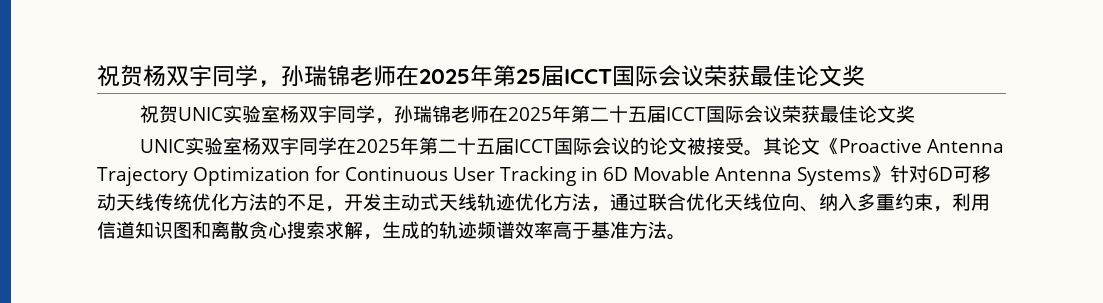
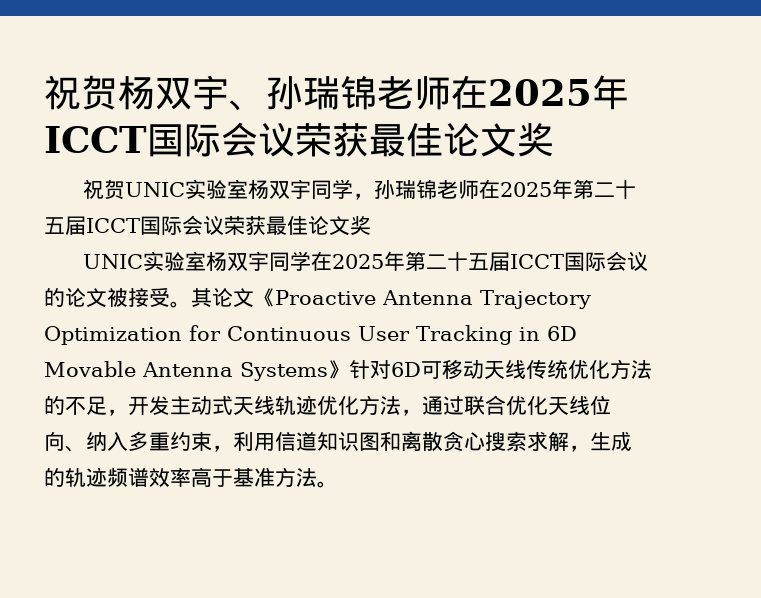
[212,65,564,87] 同学，孙瑞锦老师在2025年第25届 -> [229,75,629,111] 、孙瑞锦老师在2025年

